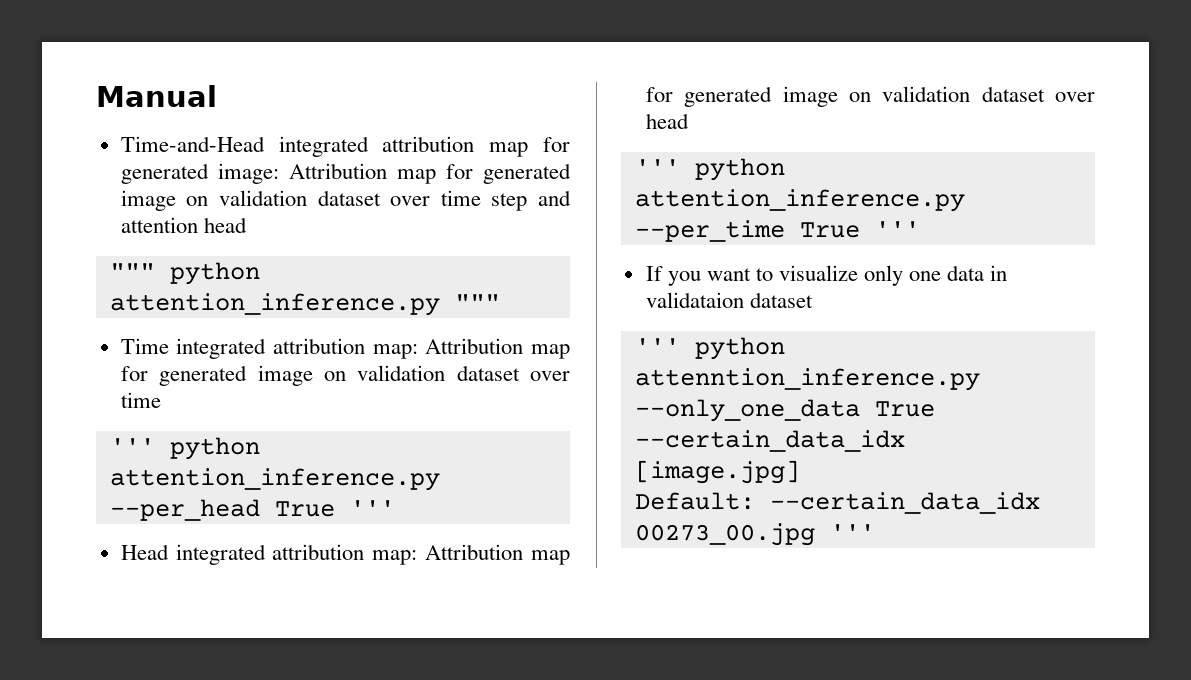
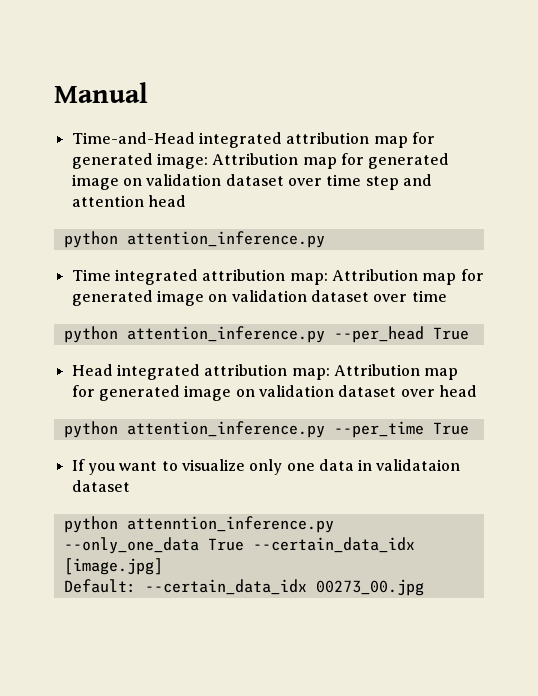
[109,262,260,285] [109,293,500,316] """ python attention_inference.py """ -> [63,231,325,248] python attention_inference.py
[109,438,155,454] ''' -> (447, 296) none
[349,500,395,516] ''' -> (469, 333) none
[634,159,680,175] ''' -> (477, 391) none
[874,221,920,237] ''' -> (469, 428) none
[634,338,680,354] ''' -> (130, 486) none
[829,524,875,540] ''' -> (424, 587) none

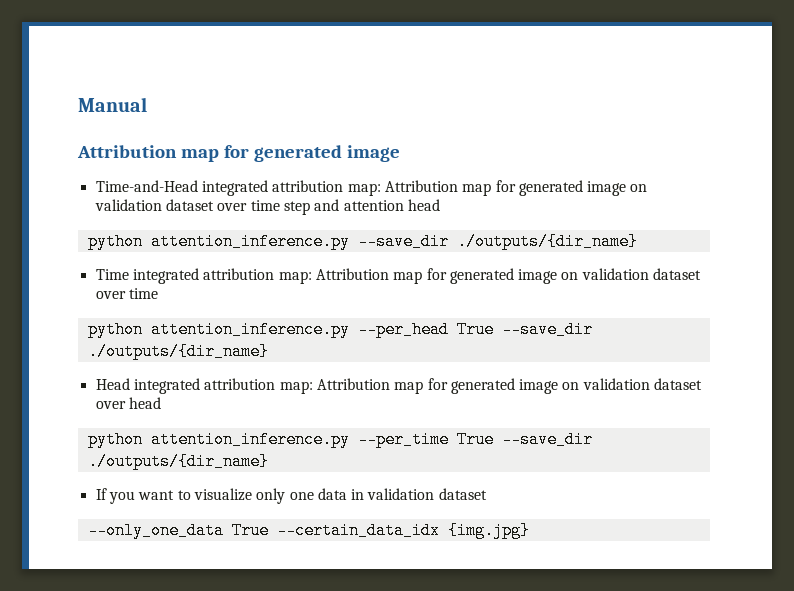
(148, 92) none -> [77,145,400,162] // Attribution map for generated image
[373,132,435,148] [71,153,208,169] map for generated image: -> [347,183,381,196] map:
(325, 239) none -> [357,233,638,250] --save_dir ./outputs/{dir_name}
(469, 333) none -> [501,321,593,338] [87,343,269,360] --save_dir ./outputs/{dir_name}
(469, 428) none -> [501,431,593,448] [87,453,269,470] --save_dir ./outputs/{dir_name}
[376,459,461,471] validataion -> [367,488,435,500] validation
[63,516,334,533] python attenntion_inference.py -> (487, 494) none
[63,558,163,575] [63,579,424,596] [image.jpg] // Default: --certain_data_idx 00273_00.jpg -> [447,522,530,539] {img.jpg}

